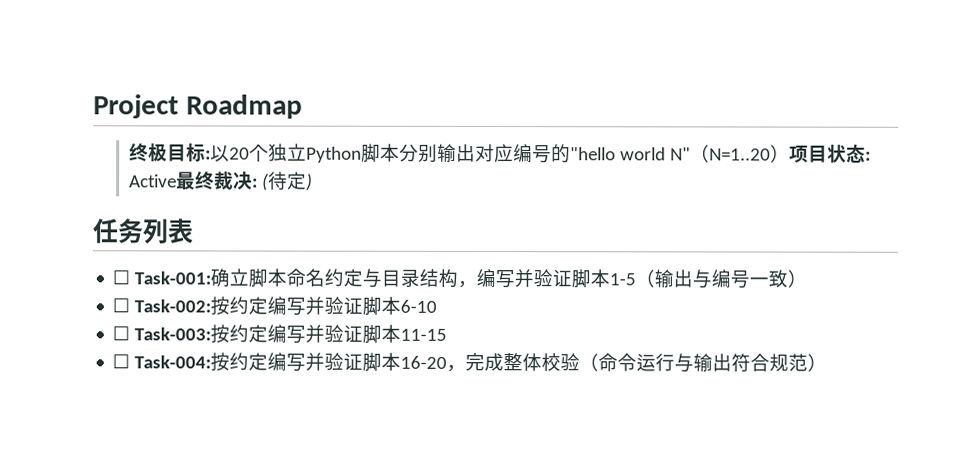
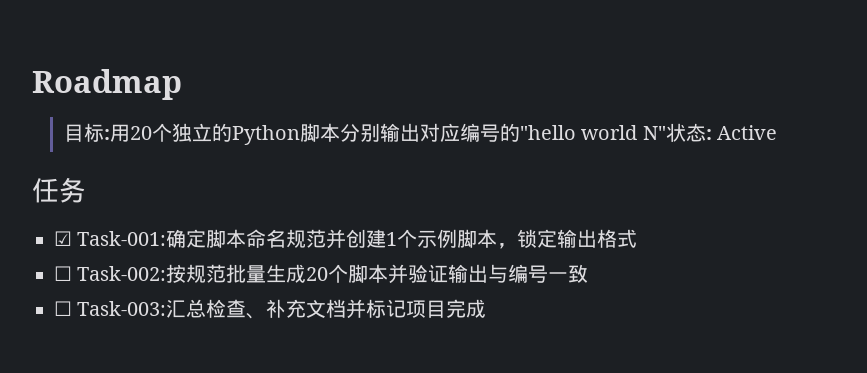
[93,94,179,119] Project -> (32, 84) none
[128,143,168,162] 终极 -> (182, 84) none
[209,144,230,162] 以 -> [109,124,130,142] 用
(307, 152) none -> [211,123,232,142] 的
[689,144,828,163] （N=1..20）项目 -> (666, 133) none
[175,171,313,191] [92,218,194,245] [112,268,808,289] [112,296,438,316] [112,324,448,344] [112,352,828,373] 最终裁决: (待定) // 任务列表 // ☐ Task-001:确立脚本命名约定与目录结构，编写并验证脚本1-5（输出与编号一致） // ☐ Task-002:按约定编写并验证脚本6-10 // ☐ Task-003:按约定编写并验证脚本11-15 // ☐ Task-004:按约定编写并验证脚本16-20，完成整体校验（命令运行与输出符合规范） -> [32,177,86,203] [54,229,638,249] [54,264,589,284] [54,299,487,319] // 任务 // ☑ Task-001:确定脚本命名规范并创建1个示例脚本，锁定输出格式 // ☐ Task-002:按规范批量生成20个脚本并验证输出与编号一致 // ☐ Task-003:汇总检查、补充文档并标记项目完成

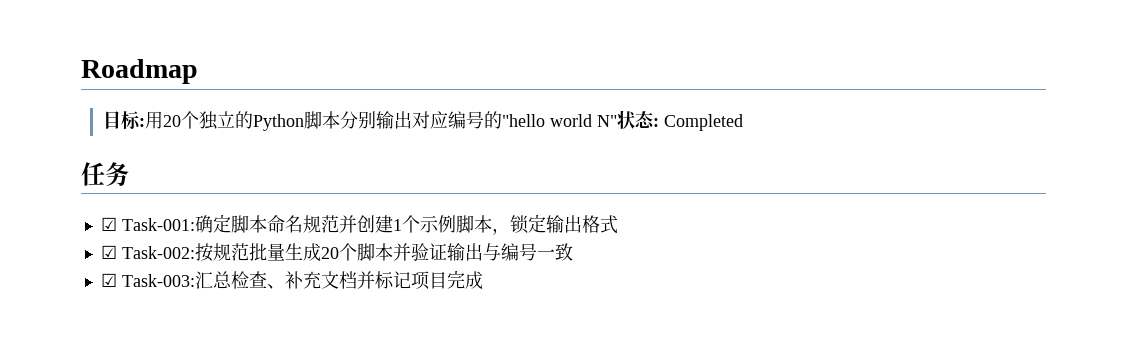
[716,125,777,140] Active -> [663,114,743,131] Completed
[54,266,72,281] ☐ -> [100,245,117,259] ☑
[54,301,72,316] ☐ -> [100,273,117,287] ☑

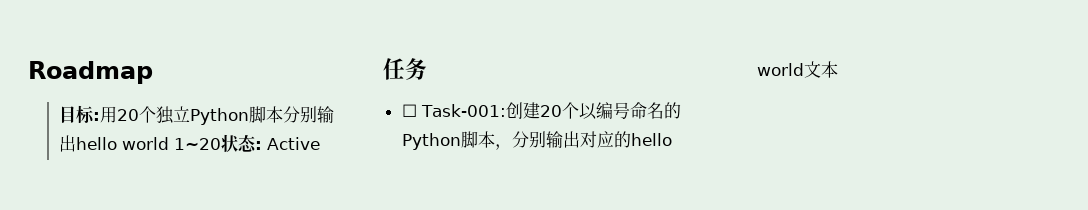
[234,111,253,129] 的 -> (190, 114) none
[411,111,617,129] 对应编号的"hello world N" -> [75,137,221,150] hello world 1~20
[663,114,743,131] Completed -> [266,137,320,150] Active
[100,214,618,235] [100,243,573,262] [100,270,483,290] ☑ Task-001:确定脚本命名规范并创建1个示例脚本，锁定输出格式 // ☑ Task-002:按规范批量生成20个脚本并验证输出与编号一致 // ☑ Task-003:汇总检查、补充文档并标记项目完成 -> [401,102,681,120] [401,131,672,150] [756,61,838,78] ☐ Task-001:创建20个以编号命名的Python脚本，分别输出对应的hello world文本

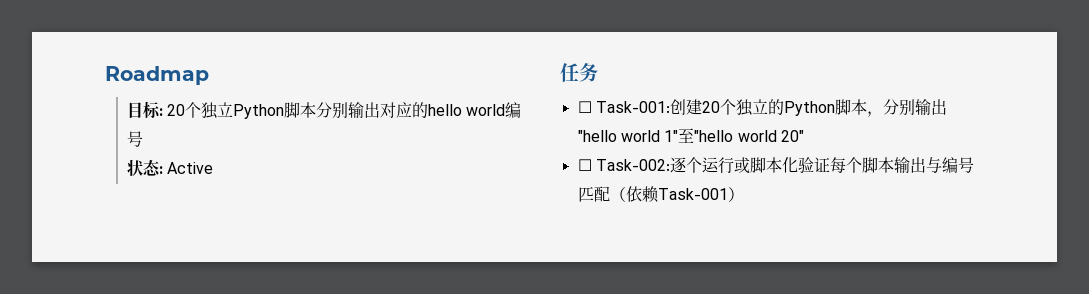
[99,106,117,123] 用 -> (163, 112) none
[75,137,221,150] hello world 1~20 -> [380,102,522,118] [126,131,143,147] 对应的hello world编号 //
[578,102,664,120] 以编号命名 -> [735,99,768,116] 独立
[579,131,672,148] [756,61,838,78] 对应的hello world文本 -> [577,128,804,143] [577,157,974,174] [577,186,744,203] "hello world 1"至"hello world 20" // ☐ Task-002:逐个运行或脚本化验证每个脚本输出与编号匹配（依赖Task-001）

